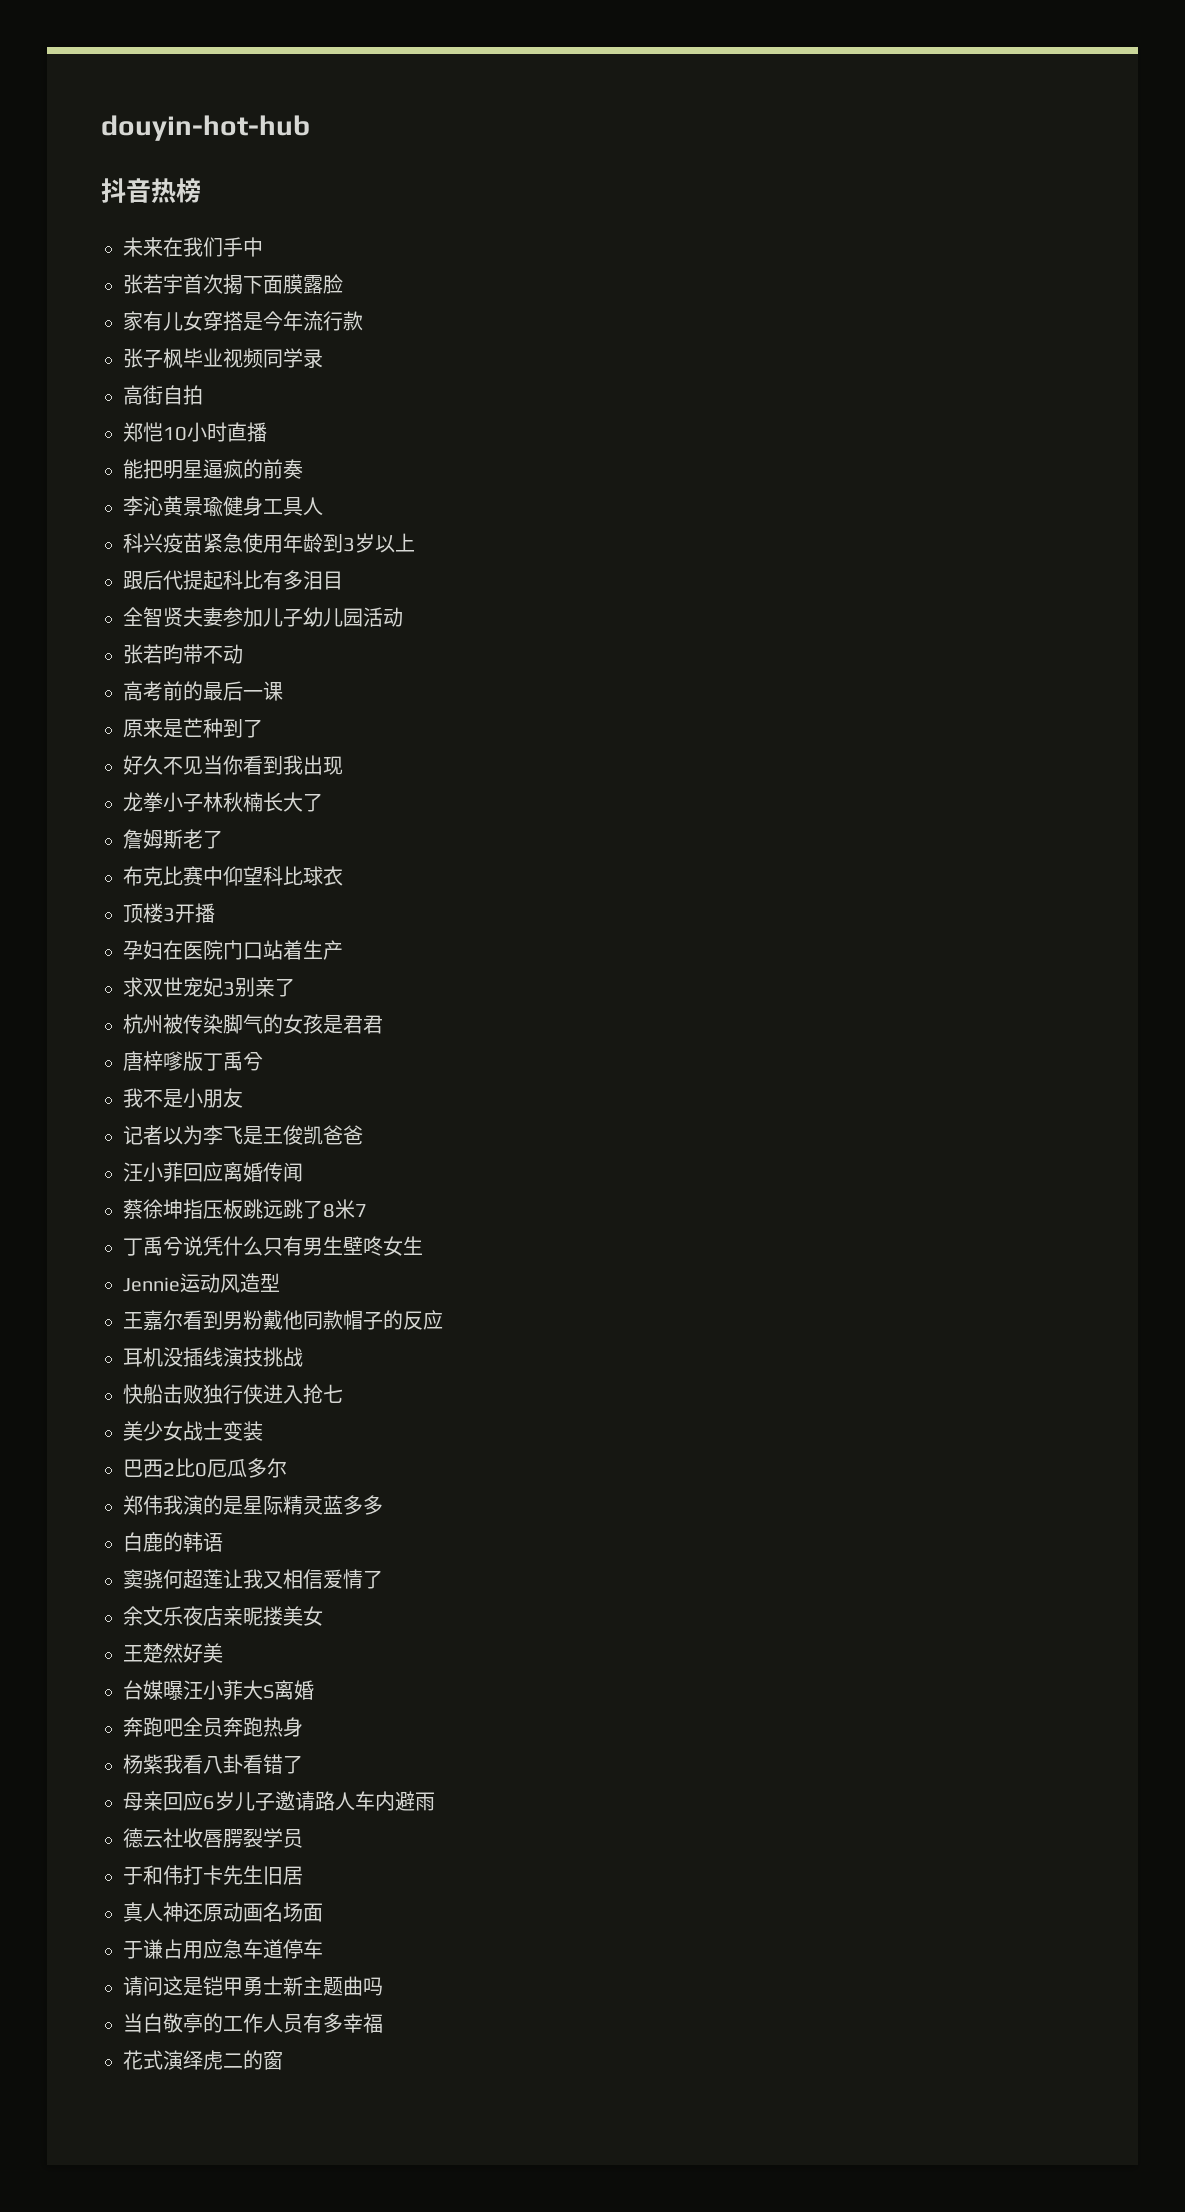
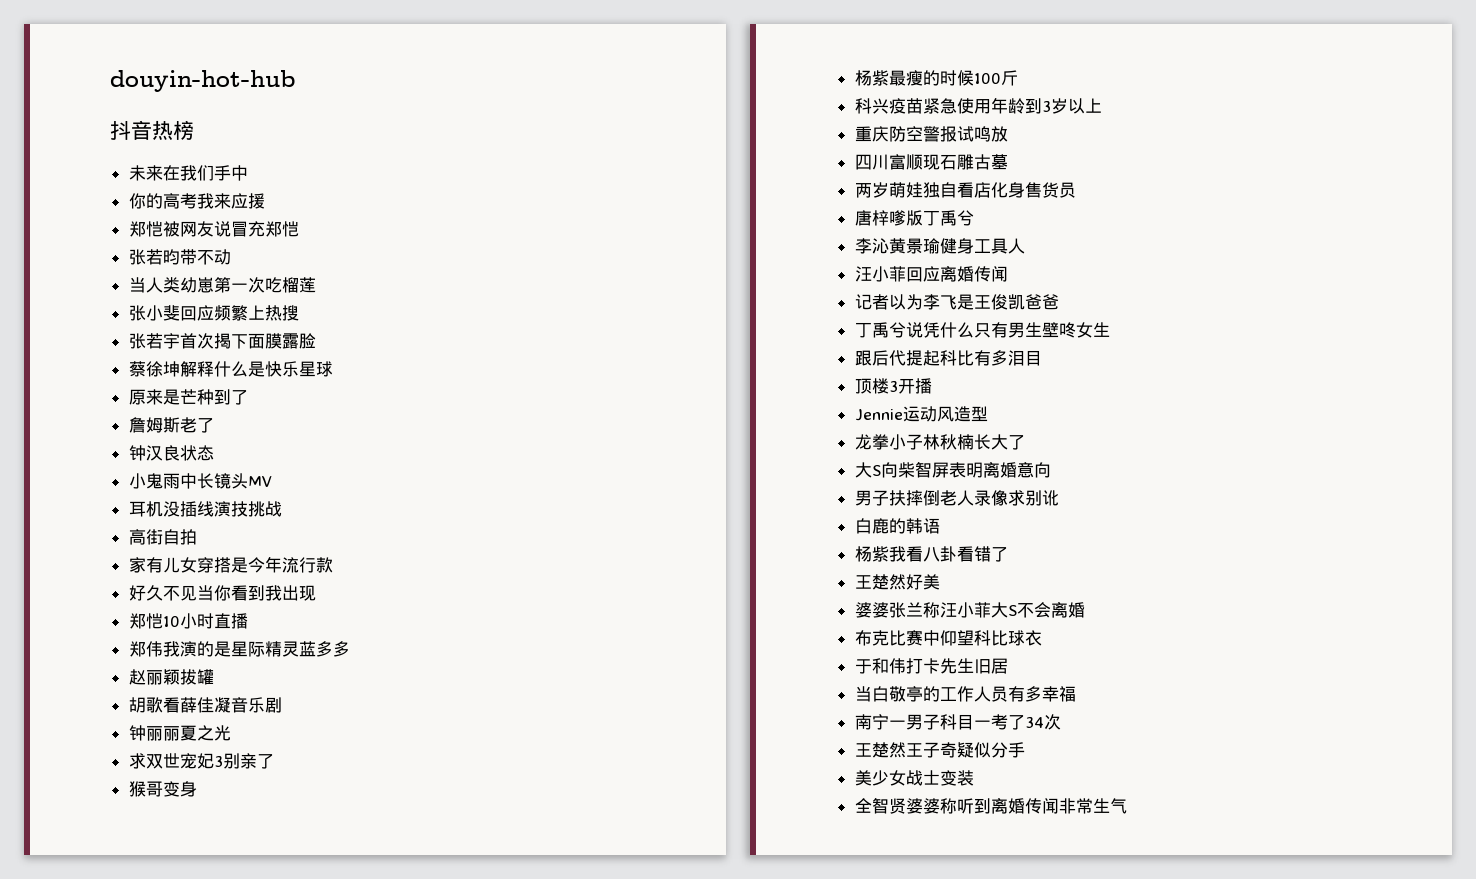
(263, 247) none -> [128,193,265,209] [128,221,299,237] [128,249,231,265] [128,277,316,293] [128,305,299,321] // 你的高考我来应援 // 郑恺被网友说冒充郑恺 // 张若昀带不动 // 当人类幼崽第一次吃榴莲 // 张小斐回应频繁上热搜
(343, 284) none -> [128,361,333,377] [128,389,248,405] [128,417,214,433] [128,445,214,461] [128,473,272,489] [128,501,282,517] [128,529,197,545] // 蔡徐坤解释什么是快乐星球 // 原来是芒种到了 // 詹姆斯老了 // 钟汉良状态 // 小鬼雨中长镜头MV // 耳机没插线演技挑战 // 高街自拍
[123,348,323,368] [123,385,203,405] [123,422,267,442] [123,459,303,479] [123,496,323,516] 张子枫毕业视频同学录 // 高街自拍 // 郑恺10小时直播 // 能把明星逼疯的前奏 // 李沁黄景瑜健身工具人 -> [128,585,316,601] [128,613,248,629] [128,641,350,657] [128,669,214,685] [128,697,282,713] [128,725,231,741] [128,753,274,769] [128,781,197,797] [854,70,1018,86] 好久不见当你看到我出现 // 郑恺10小时直播 // 郑伟我演的是星际精灵蓝多多 // 赵丽颖拔罐 // 胡歌看薛佳凝音乐剧 // 钟丽丽夏之光 // 求双世宠妃3别亲了 // 猴哥变身 // 杨紫最瘦的时候100斤
[123,570,343,590] [123,607,403,627] [123,644,243,664] [123,681,283,701] [123,718,263,738] [123,755,343,775] [123,792,323,812] [123,829,223,849] [123,866,343,886] [123,903,215,923] [123,940,343,960] [123,977,295,997] [123,1014,383,1034] [123,1051,263,1071] [123,1088,243,1108] 跟后代提起科比有多泪目 // 全智贤夫妻参加儿子幼儿园活动 // 张若昀带不动 // 高考前的最后一课 // 原来是芒种到了 // 好久不见当你看到我出现 // 龙拳小子林秋楠长大了 // 詹姆斯老了 // 布克比赛中仰望科比球衣 // 顶楼3开播 // 孕妇在医院门口站着生产 // 求双世宠妃3别亲了 // 杭州被传染脚气的女孩是君君 // 唐梓嗲版丁禹兮 // 我不是小朋友 -> [854,126,1008,142] [854,154,1008,170] [854,182,1076,198] [854,210,974,226] [854,238,1025,254] [854,266,1008,282] 重庆防空警报试鸣放 // 四川富顺现石雕古墓 // 两岁萌娃独自看店化身售货员 // 唐梓嗲版丁禹兮 // 李沁黄景瑜健身工具人 // 汪小菲回应离婚传闻
[123,1162,303,1182] [123,1199,367,1219] // 汪小菲回应离婚传闻 // 蔡徐坤指压板跳远跳了8米7 -> (1059, 302) none
[123,1273,280,1293] [123,1310,443,1331] [123,1347,303,1367] [123,1384,343,1404] [123,1421,263,1441] [123,1458,287,1478] [123,1495,383,1515] [123,1532,223,1552] [123,1569,383,1589] [123,1606,323,1626] [123,1643,223,1663] [123,1680,314,1700] [123,1717,303,1737] Jennie运动风造型 // 王嘉尔看到男粉戴他同款帽子的反应 // 耳机没插线演技挑战 // 快船击败独行侠进入抢七 // 美少女战士变装 // 巴西2比0厄瓜多尔 // 郑伟我演的是星际精灵蓝多多 // 白鹿的韩语 // 窦骁何超莲让我又相信爱情了 // 余文乐夜店亲昵搂美女 // 王楚然好美 // 台媒曝汪小菲大S离婚 // 奔跑吧全员奔跑热身 -> [854,350,1042,366] [854,378,932,394] [854,406,988,422] [854,434,1025,450] [854,461,1051,478] [854,490,1059,506] [854,518,940,534] 跟后代提起科比有多泪目 // 顶楼3开播 // Jennie运动风造型 // 龙拳小子林秋楠长大了 // 大S向柴智屏表明离婚意向 // 男子扶摔倒老人录像求别讹 // 白鹿的韩语
[123,1791,435,1811] [123,1828,303,1848] 母亲回应6岁儿子邀请路人车内避雨 // 德云社收唇腭裂学员 -> [854,574,940,590] [854,602,1085,618] [854,630,1042,646] 王楚然好美 // 婆婆张兰称汪小菲大S不会离婚 // 布克比赛中仰望科比球衣
[123,1902,323,1922] [123,1939,323,1959] [123,1976,383,1996] // 真人神还原动画名场面 // 于谦占用应急车道停车 // 请问这是铠甲勇士新主题曲吗 -> (1008, 666) none
[123,2050,283,2070] 花式演绎虎二的窗 -> [854,714,1061,730] [854,742,1025,758] [854,770,974,786] [854,797,1127,814] 南宁一男子科目一考了34次 // 王楚然王子奇疑似分手 // 美少女战士变装 // 全智贤婆婆称听到离婚传闻非常生气

